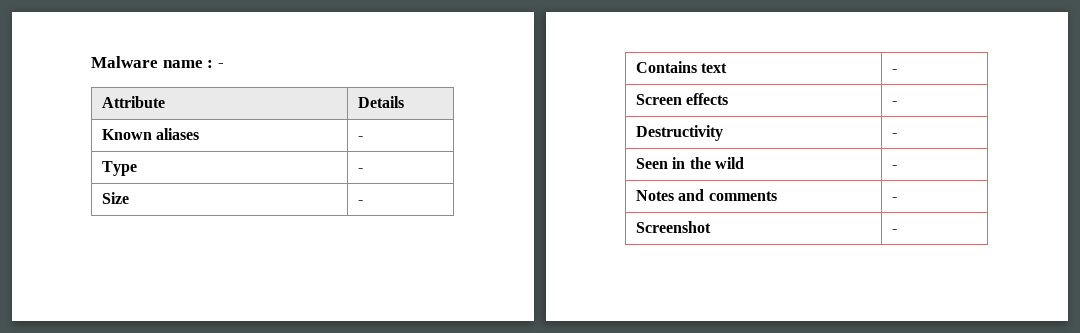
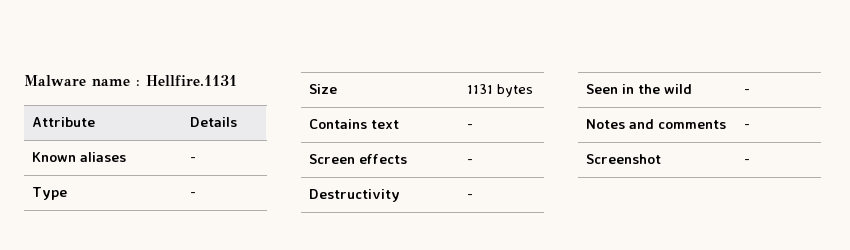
[217,63,224,68] - -> [146,75,237,86] Hellfire.1131
[357,200,363,204] - -> [466,84,533,97] 1131 bytes

